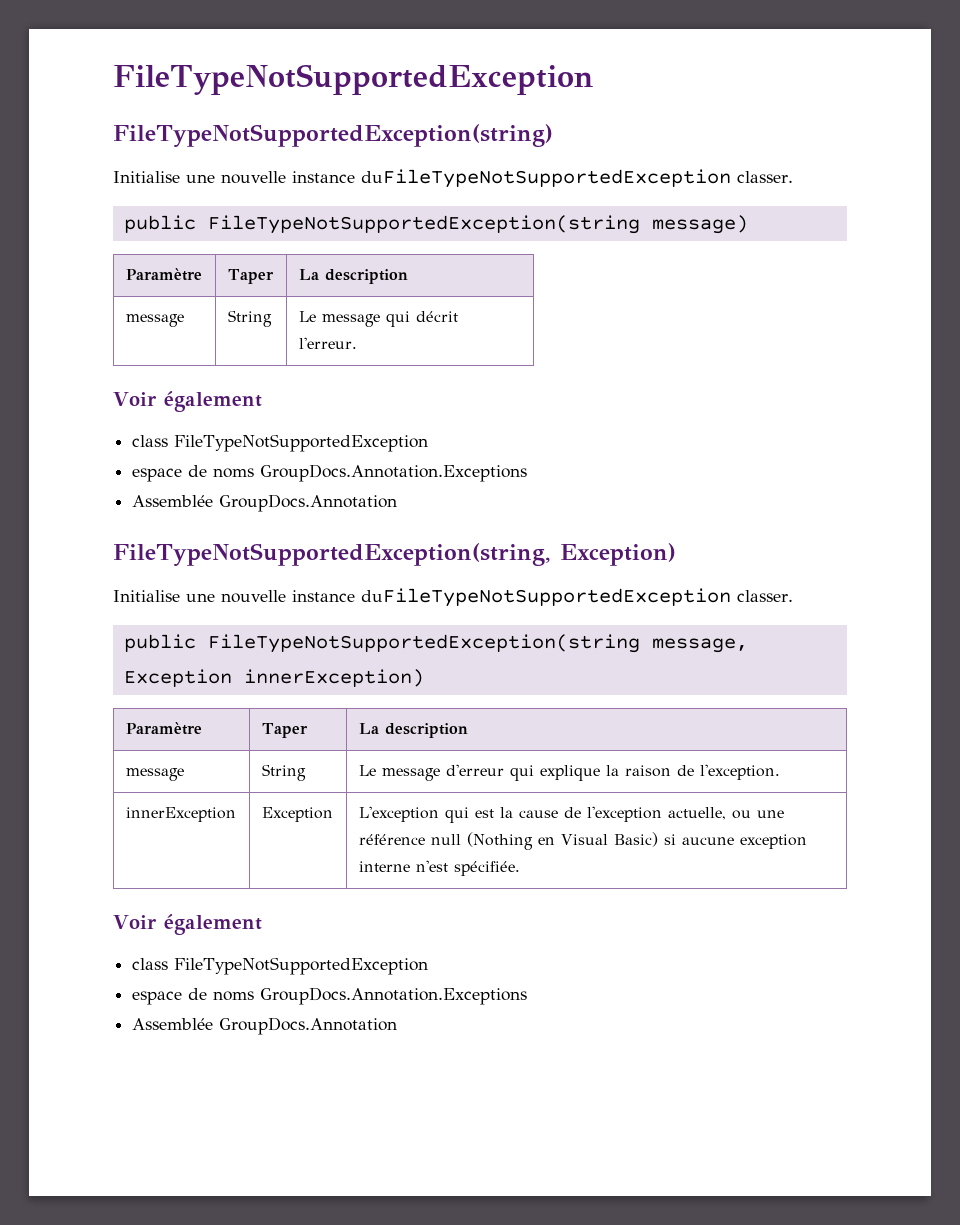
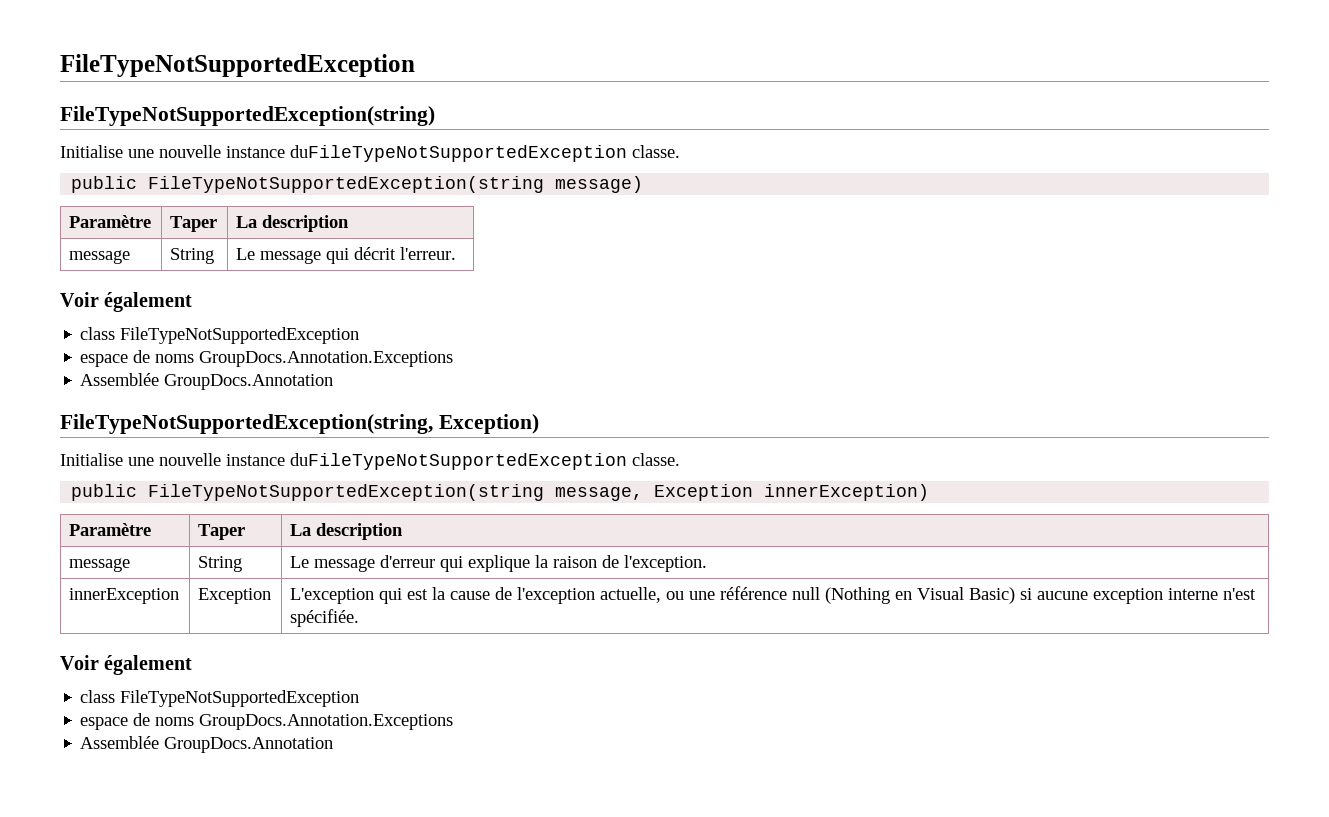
[737,171,793,183] classer. -> [632,145,680,158] classe.
[737,590,793,602] classer. -> [632,453,680,466] classe.

